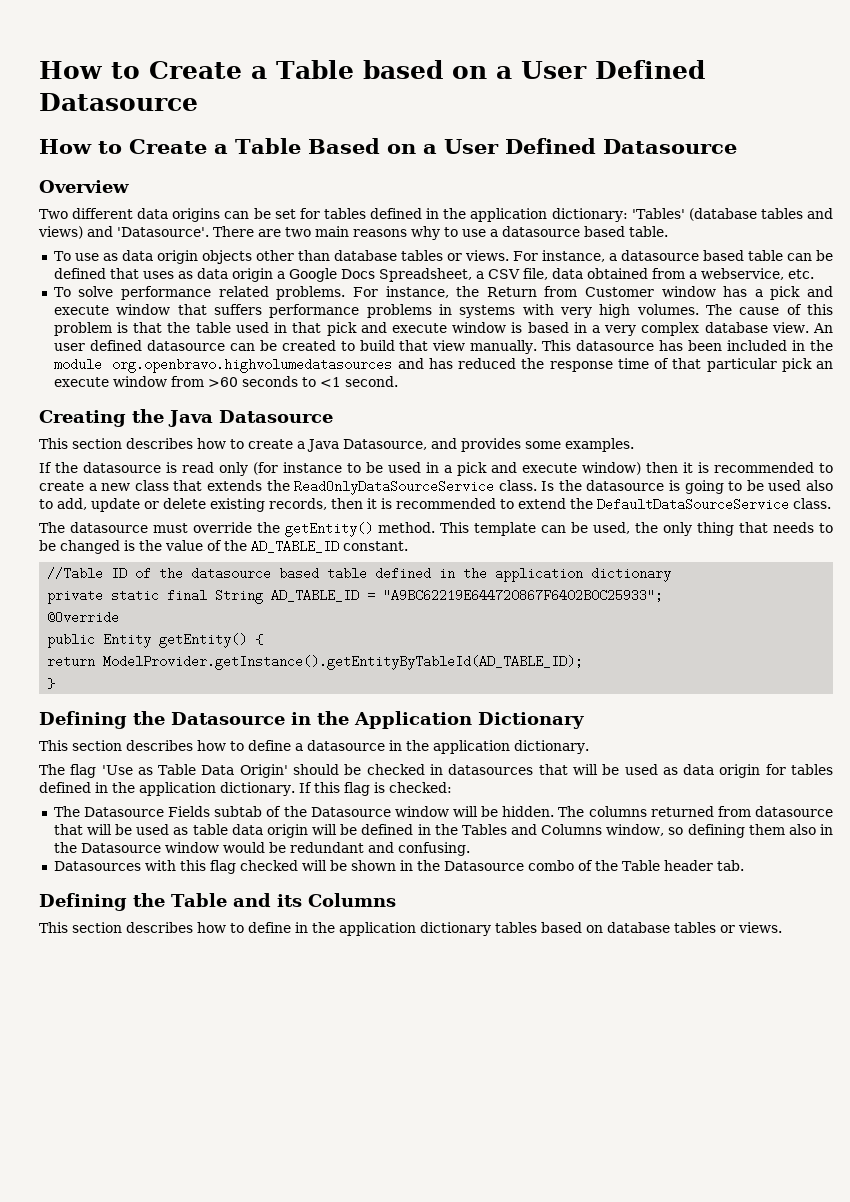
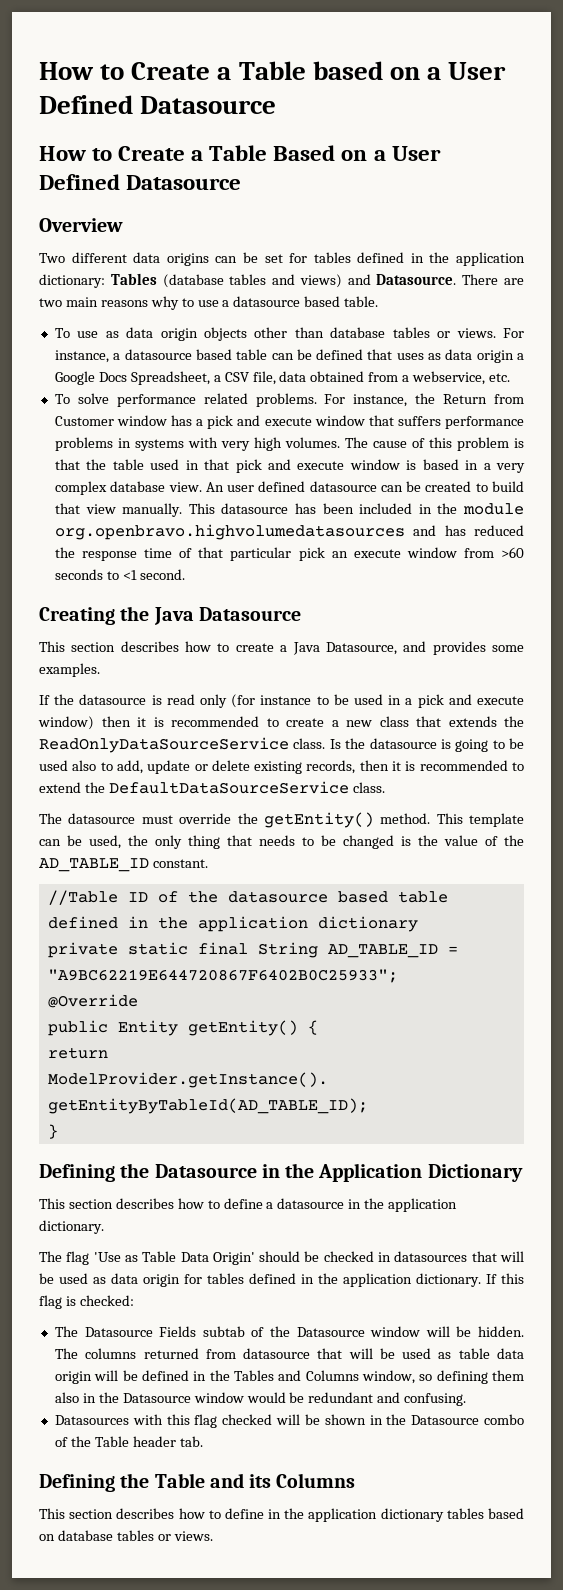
[631,208,685,219] 'Tables' -> [110,273,157,285] Tables
[117,227,209,237] 'Datasource'. -> [376,274,457,285] Datasource.

